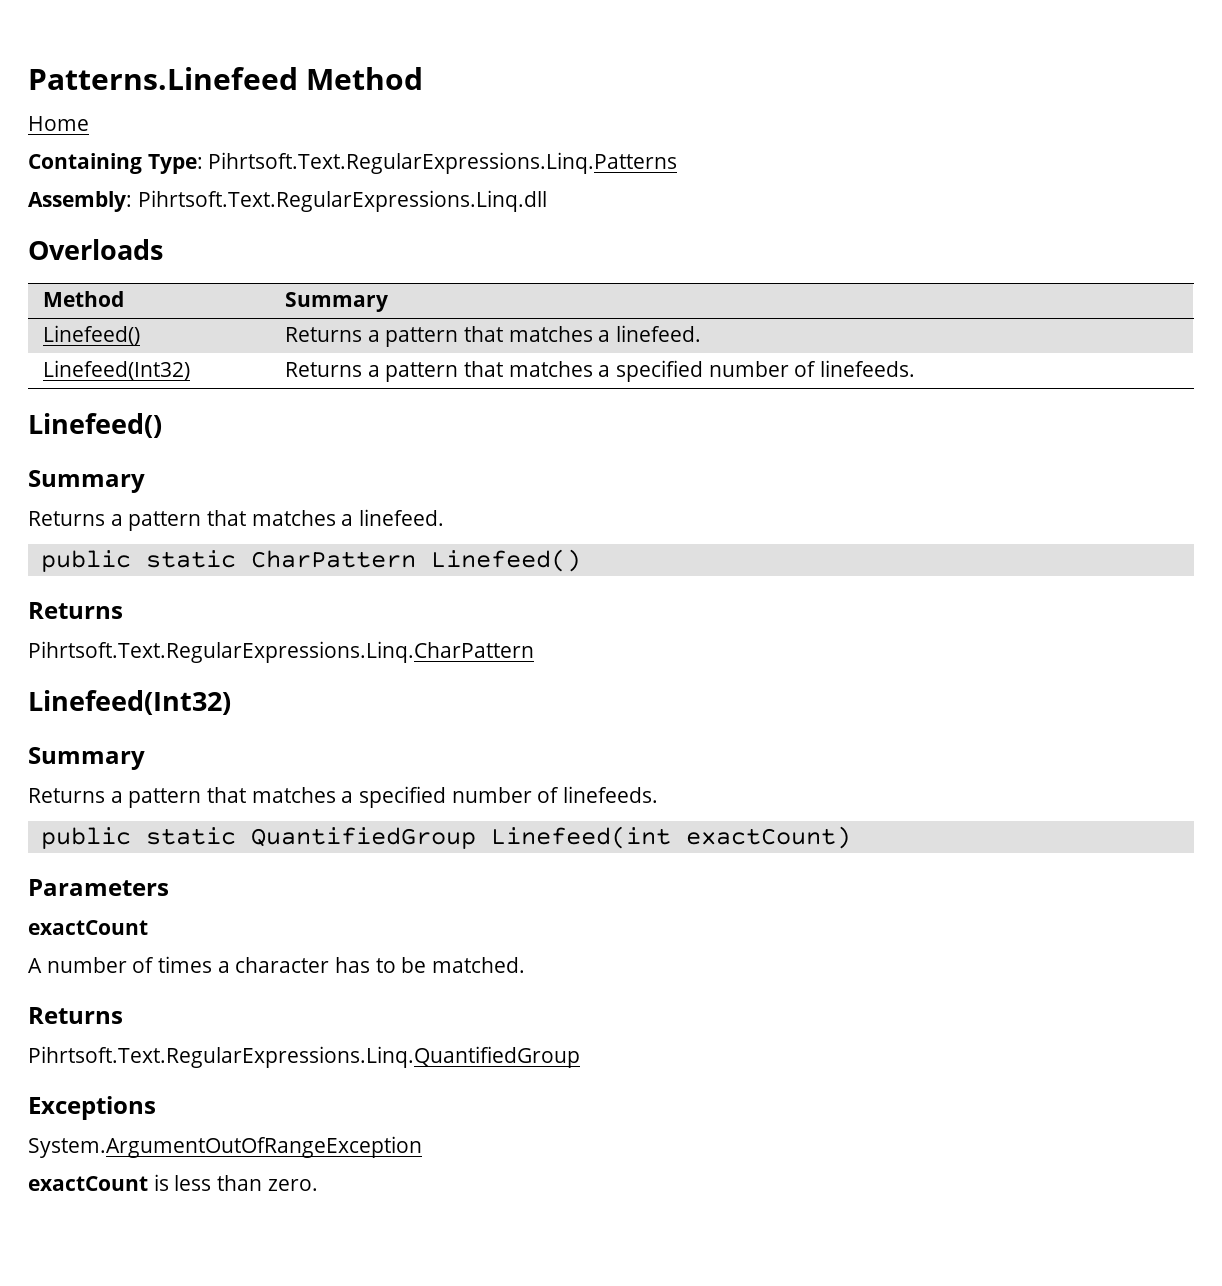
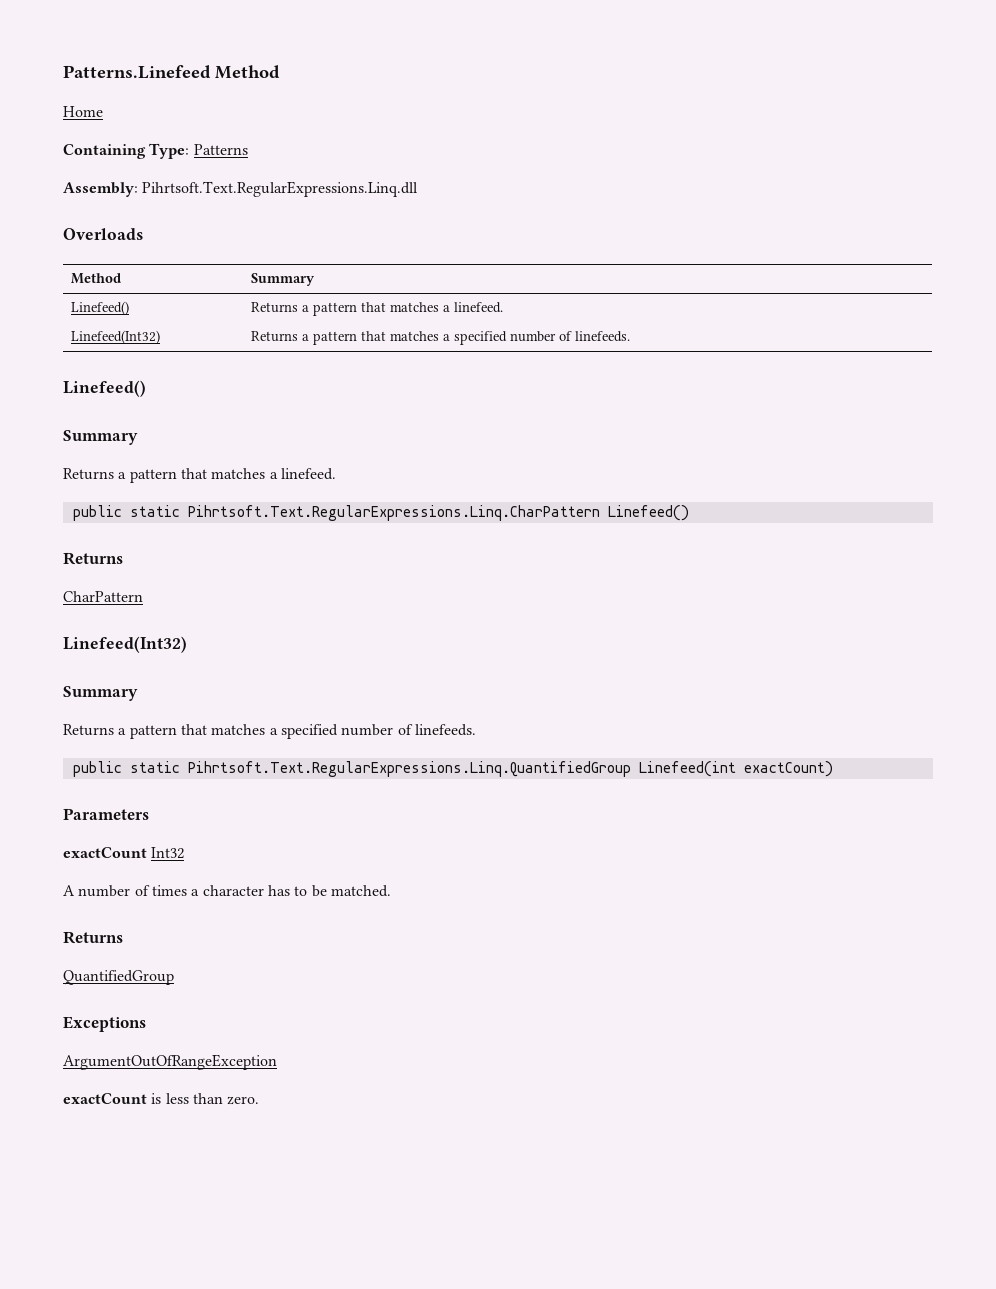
[208,152,678,174] Pihrtsoft.Text.RegularExpressions.Linq.Patterns -> [193,144,248,155] Patterns
[250,550,416,568] CharPattern -> [187,505,600,521] Pihrtsoft.Text.RegularExpressions.Linq.CharPattern
[28,641,534,663] Pihrtsoft.Text.RegularExpressions.Linq.CharPattern -> [63,591,143,602] CharPattern
[250,827,476,849] QuantifiedGroup -> [187,761,631,777] Pihrtsoft.Text.RegularExpressions.Linq.QuantifiedGroup
(148, 927) none -> [151,847,185,859] Int32
[28,1046,580,1068] Pihrtsoft.Text.RegularExpressions.Linq.QuantifiedGroup -> [63,970,174,985] QuantifiedGroup
[28,1136,422,1158] System.ArgumentOutOfRangeException -> [63,1054,277,1070] ArgumentOutOfRangeException

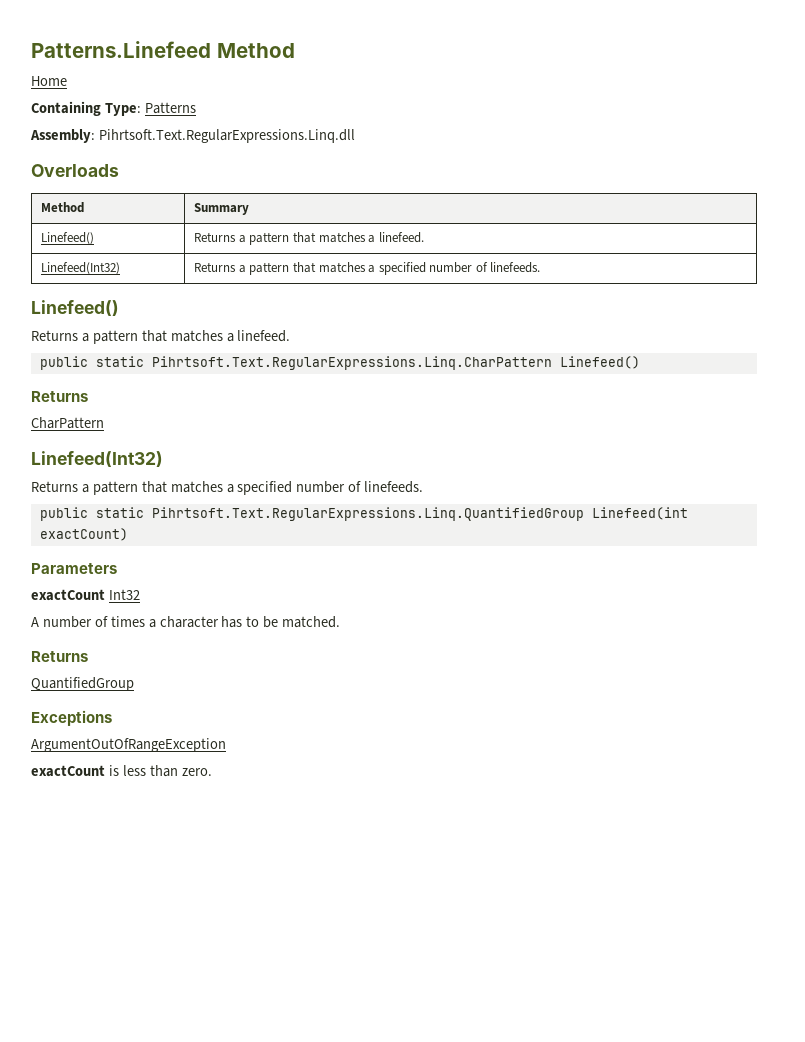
[63,430,138,445] // Summary -> (119, 308) none
[63,686,138,701] // Summary -> (163, 459) none

